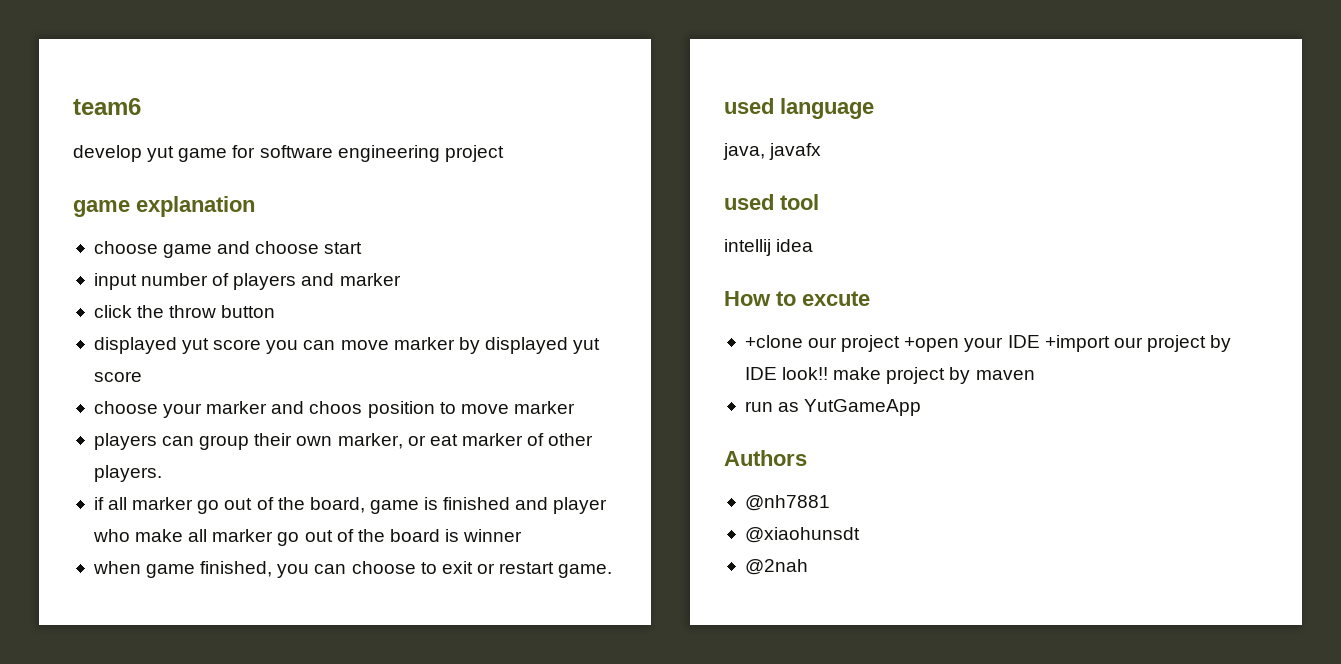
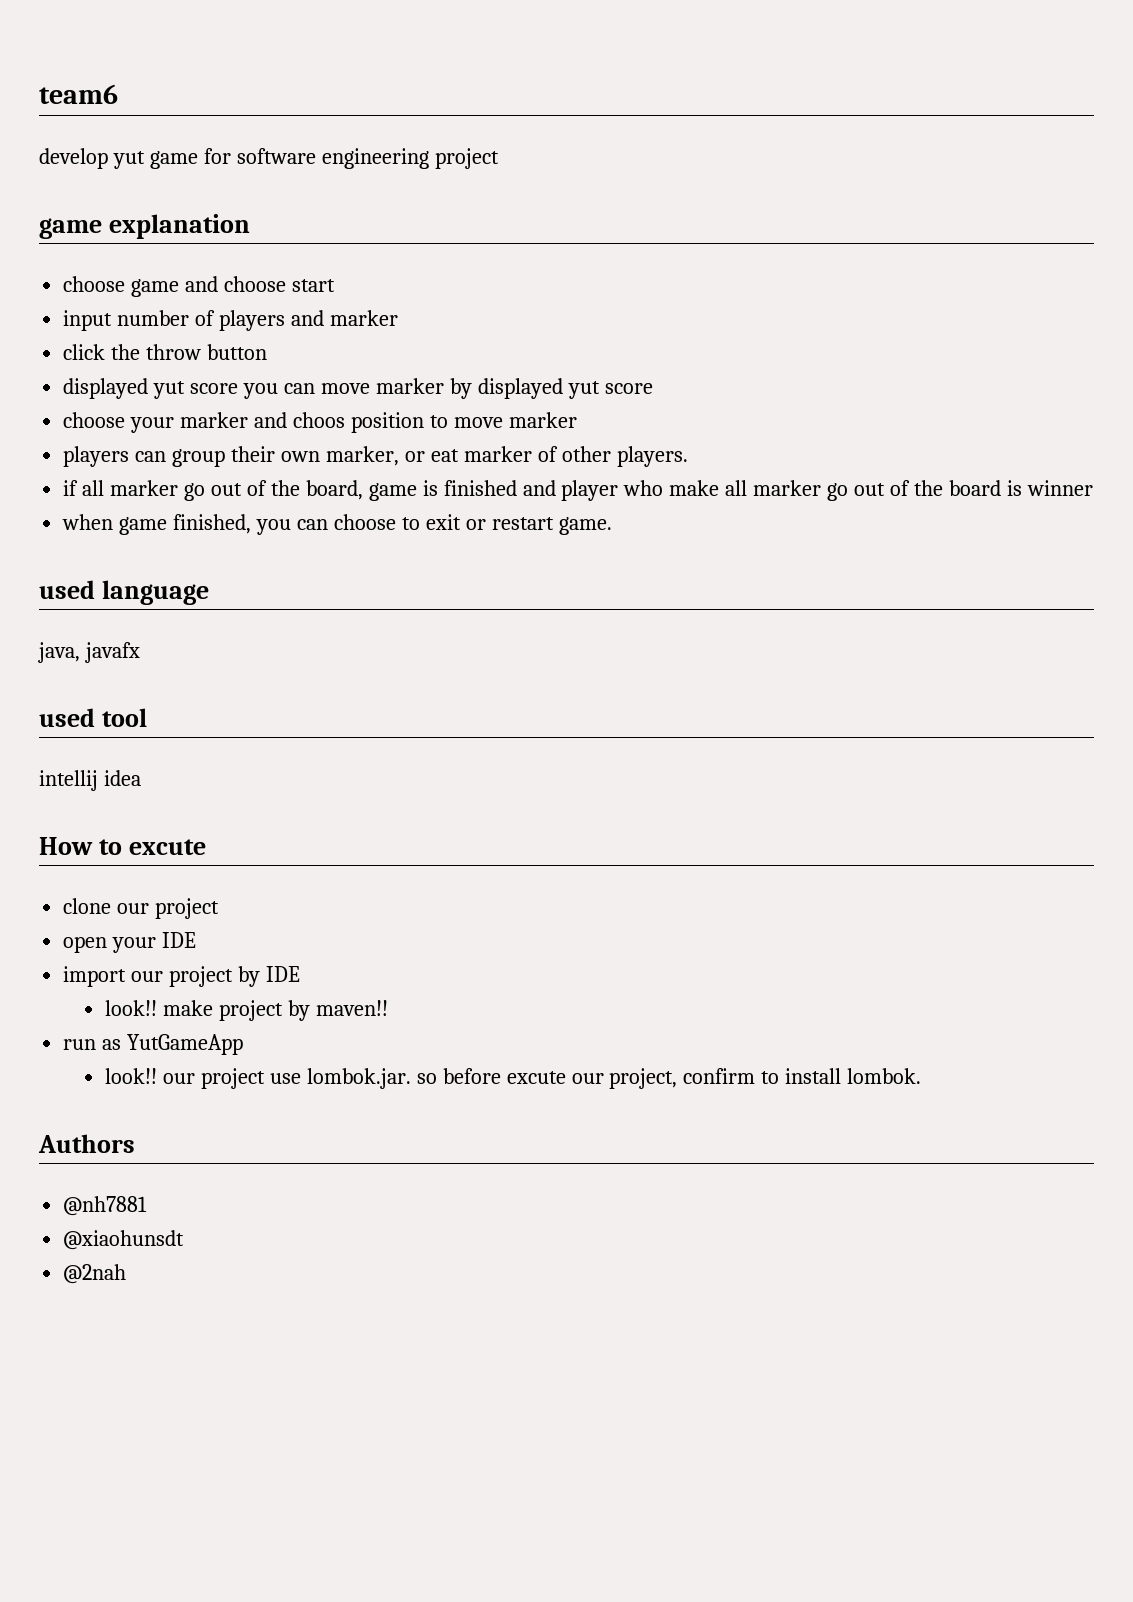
[744,335,960,352] +clone our project +open -> [63,898,220,919] [63,936,108,953] clone our project // open
[1044,335,1110,352] +import -> [63,966,127,987] // import
(777, 373) none -> (300, 974) //
[975,370,1035,380] maven -> [315,1000,388,1016] maven!!
(922, 407) none -> [105,1068,922,1089] // look!! our project use lombok.jar. so before excute our project, confirm to install lombok.

